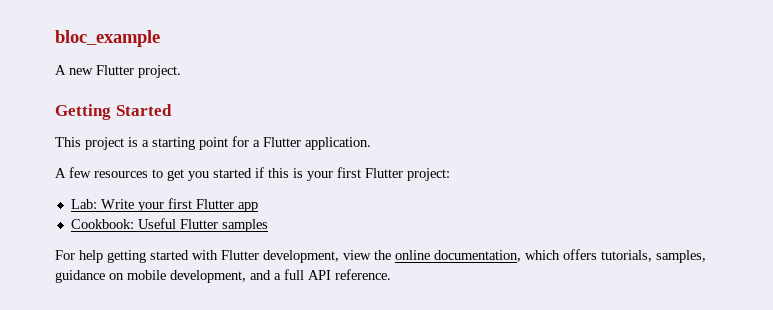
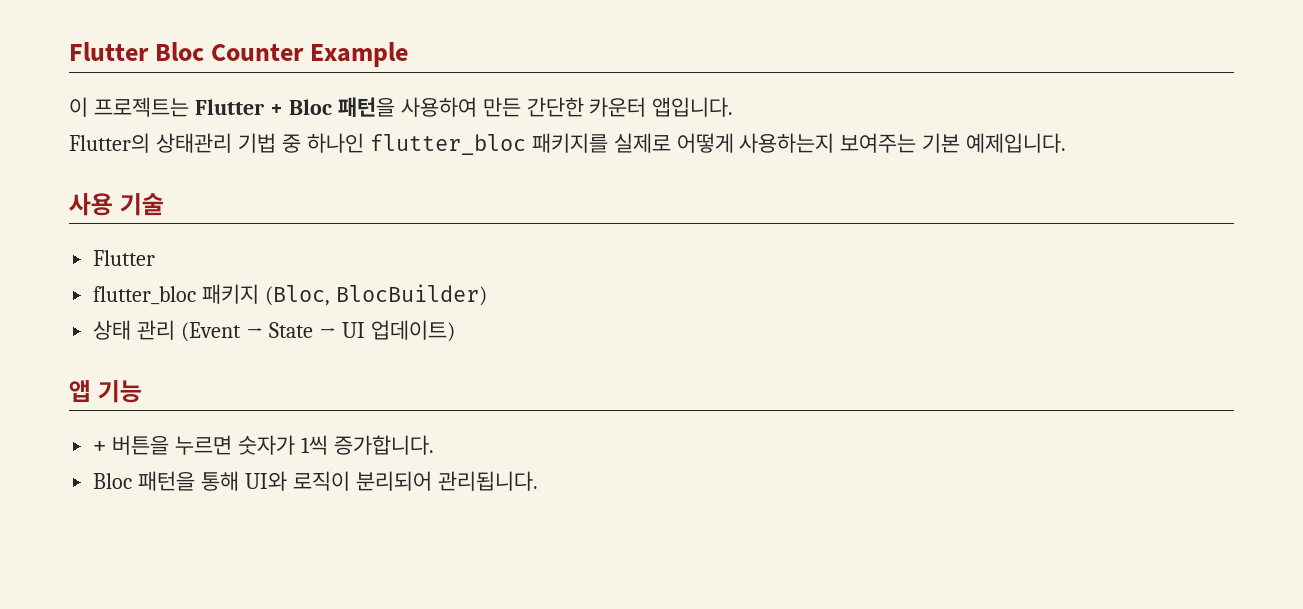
[55,30,160,47] [55,65,181,78] [55,104,172,120] [55,136,371,150] [55,167,450,181] [70,198,258,212] [70,218,268,232] [55,249,706,263] [55,269,391,283] bloc_example // A new Flutter project. // Getting Started // This project is a starting point for a Flutter application. // A few resources to get you started if this is your first Flutter project: // Lab: Write your first Flutter app // Cookbook: Useful Flutter samples // For help getting started with Flutter development, view the online documentation, which offers tutorials, samples, guidance on mobile development, and a full API reference. -> [69,42,409,67] [69,97,734,117] [69,133,1067,155] [69,193,164,216] [93,250,156,266] [93,284,488,306] [93,320,455,342] [69,380,142,403] [93,435,434,455] [93,471,538,491] Flutter Bloc Counter Example // 이 프로젝트는 Flutter + Bloc 패턴을 사용하여 만든 간단한 카운터 앱입니다. // Flutter의 상태관리 기법 중 하나인 flutter_bloc 패키지를 실제로 어떻게 사용하는지 보여주는 기본 예제입니다. // 사용 기술 // Flutter // flutter_bloc 패키지 (Bloc, BlocBuilder) // 상태 관리 (Event → State → UI 업데이트) // 앱 기능 // + 버튼을 누르면 숫자가 1씩 증가합니다. // Bloc 패턴을 통해 UI와 로직이 분리되어 관리됩니다.

